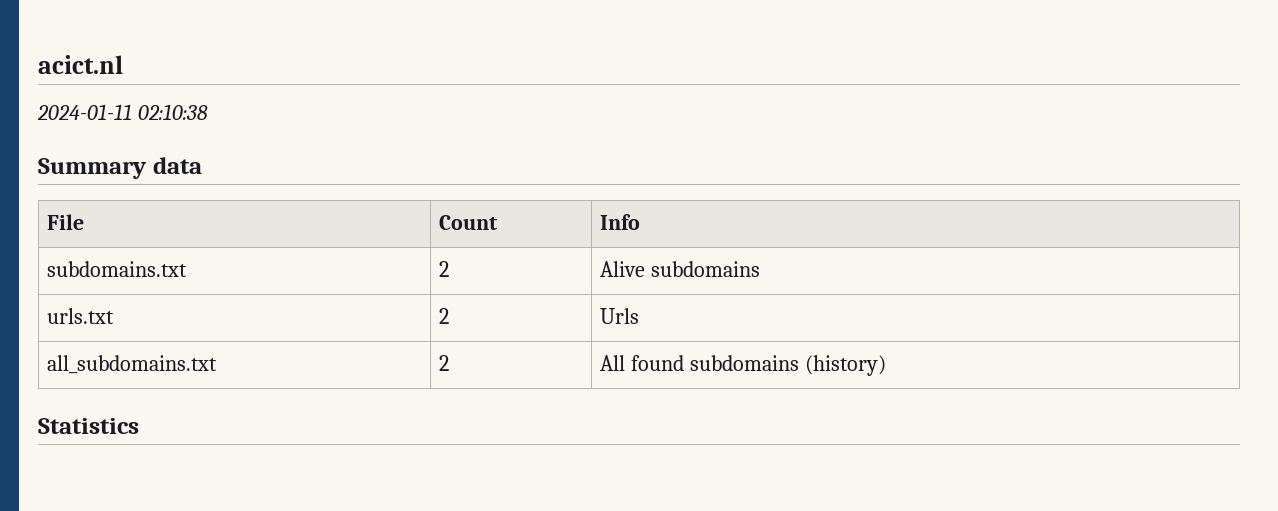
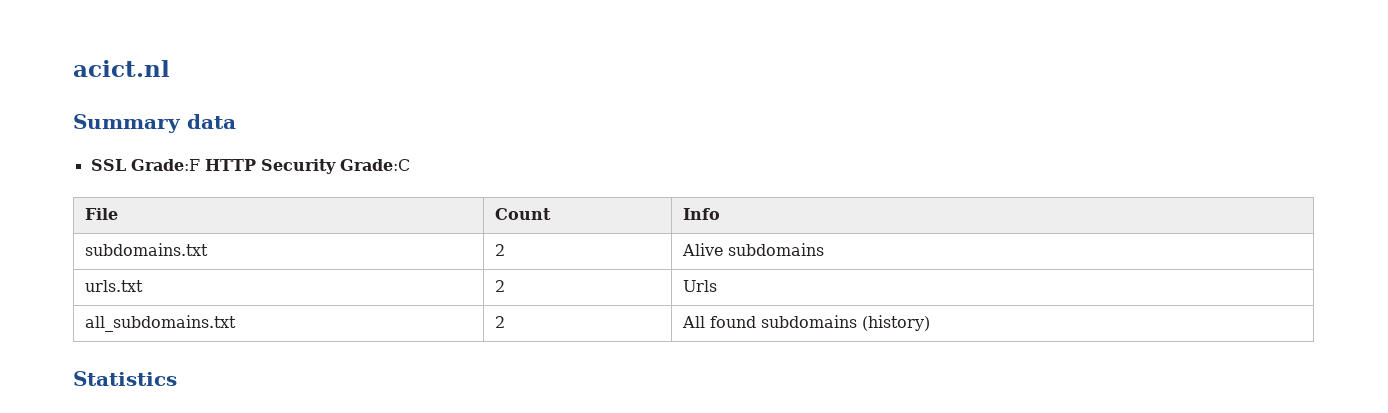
[37,104,208,120] // 2024-01-11 02:10:38 -> (170, 68) none
(202, 165) none -> [90,159,410,174] // SSL Grade:F HTTP Security Grade:C

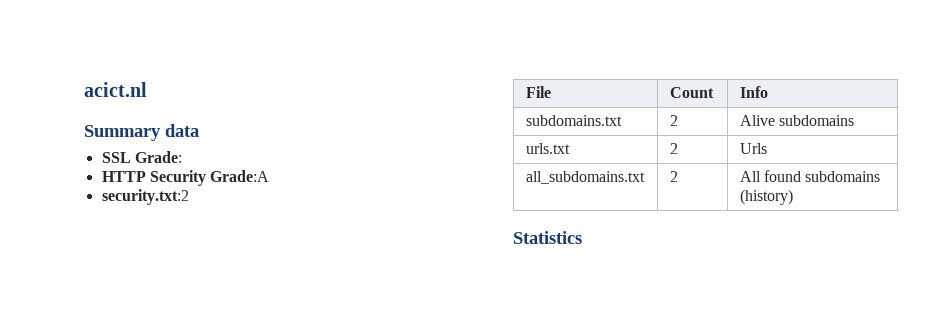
[130,159,200,171] Grade:F -> [134,151,182,163] Grade: //
[339,159,410,171] Grade:C -> [210,170,270,182] [101,189,189,205] Grade:A // security.txt:2

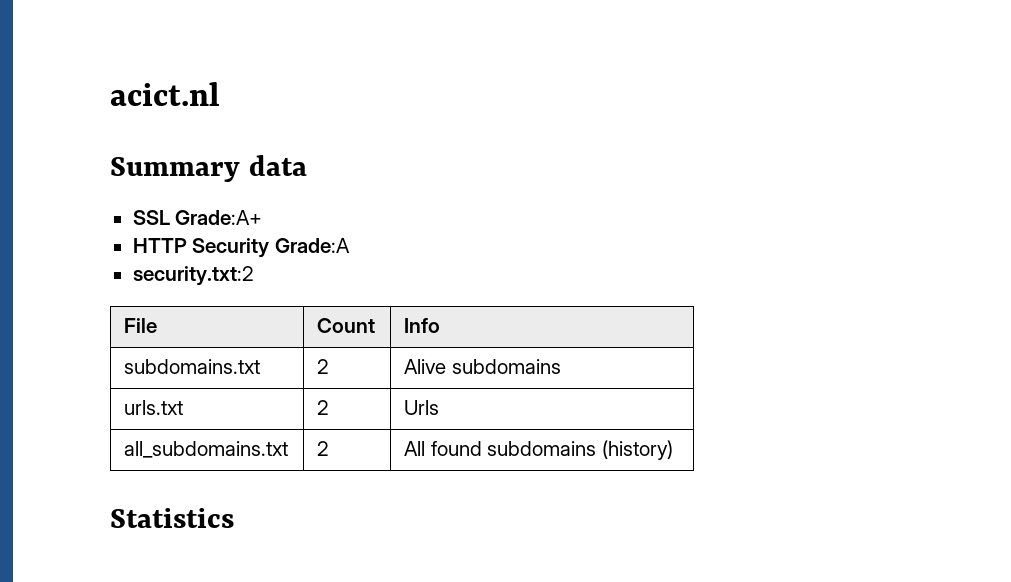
[134,151,182,163] Grade: -> [175,210,263,225] Grade:A+

